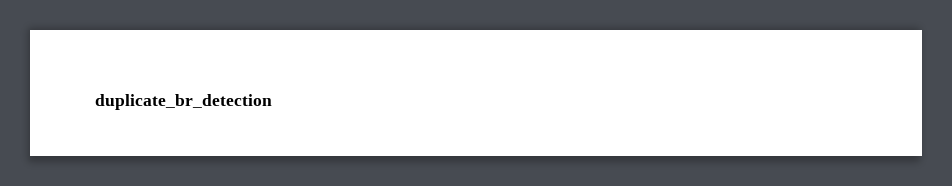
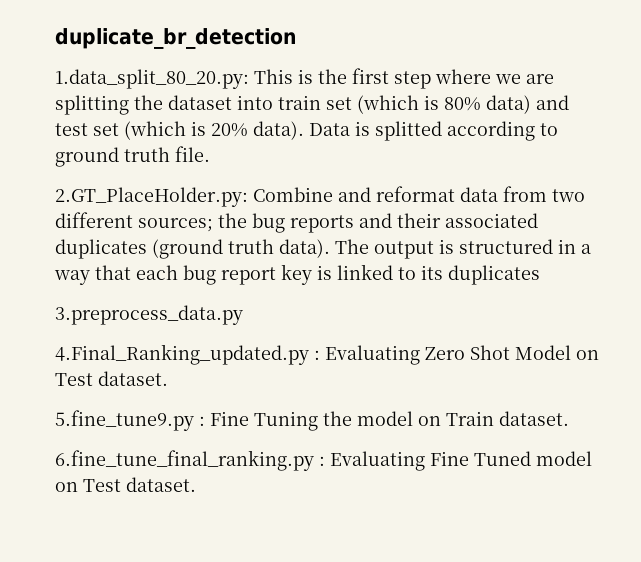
(272, 102) none -> [55,68,554,89] [55,95,569,115] [55,121,558,141] [55,146,210,167] [55,186,585,207] [55,212,538,233] [55,239,591,259] [54,264,540,285] [55,305,243,325] [55,344,599,365] [55,371,168,386] [55,410,569,431] [55,450,592,471] [55,477,196,492] // 1.data_split_80_20.py: This is the first step where we are splitting the dataset into train set (which is 80% data) and test set (which is 20% data). Data is splitted according to ground truth file. // 2.GT_PlaceHolder.py: Combine and reformat data from two different sources; the bug reports and their associated duplicates (ground truth data). The output is structured in a way that each bug report key is linked to its duplicates // 3.preprocess_data.py // 4.Final_Ranking_updated.py : Evaluating Zero Shot Model on Test dataset. // 5.fine_tune9.py : Fine Tuning the model on Train dataset. // 6.fine_tune_final_ranking.py : Evaluating Fine Tuned model on Test dataset.

